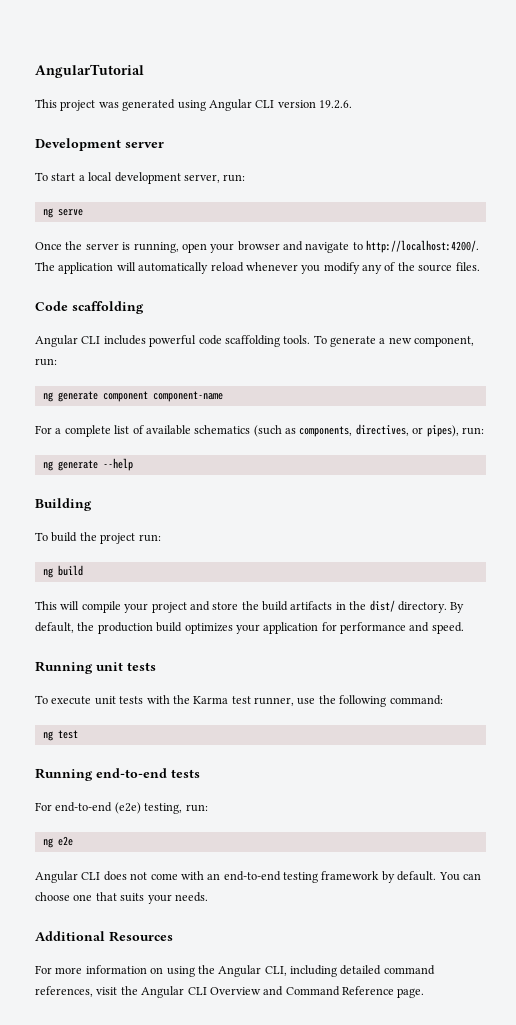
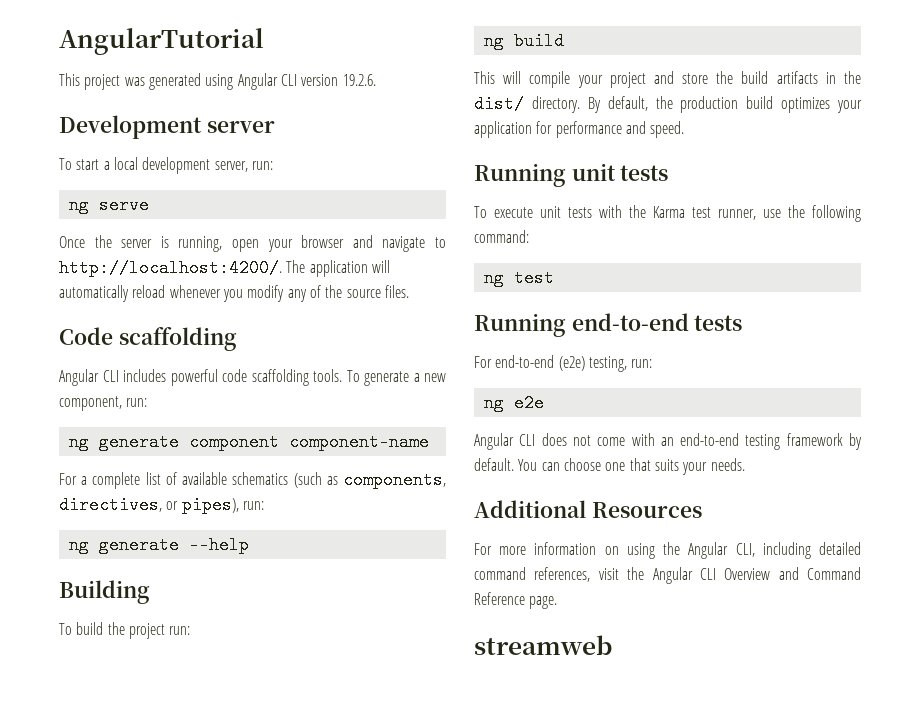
(425, 993) none -> [474,635,612,655] // streamweb

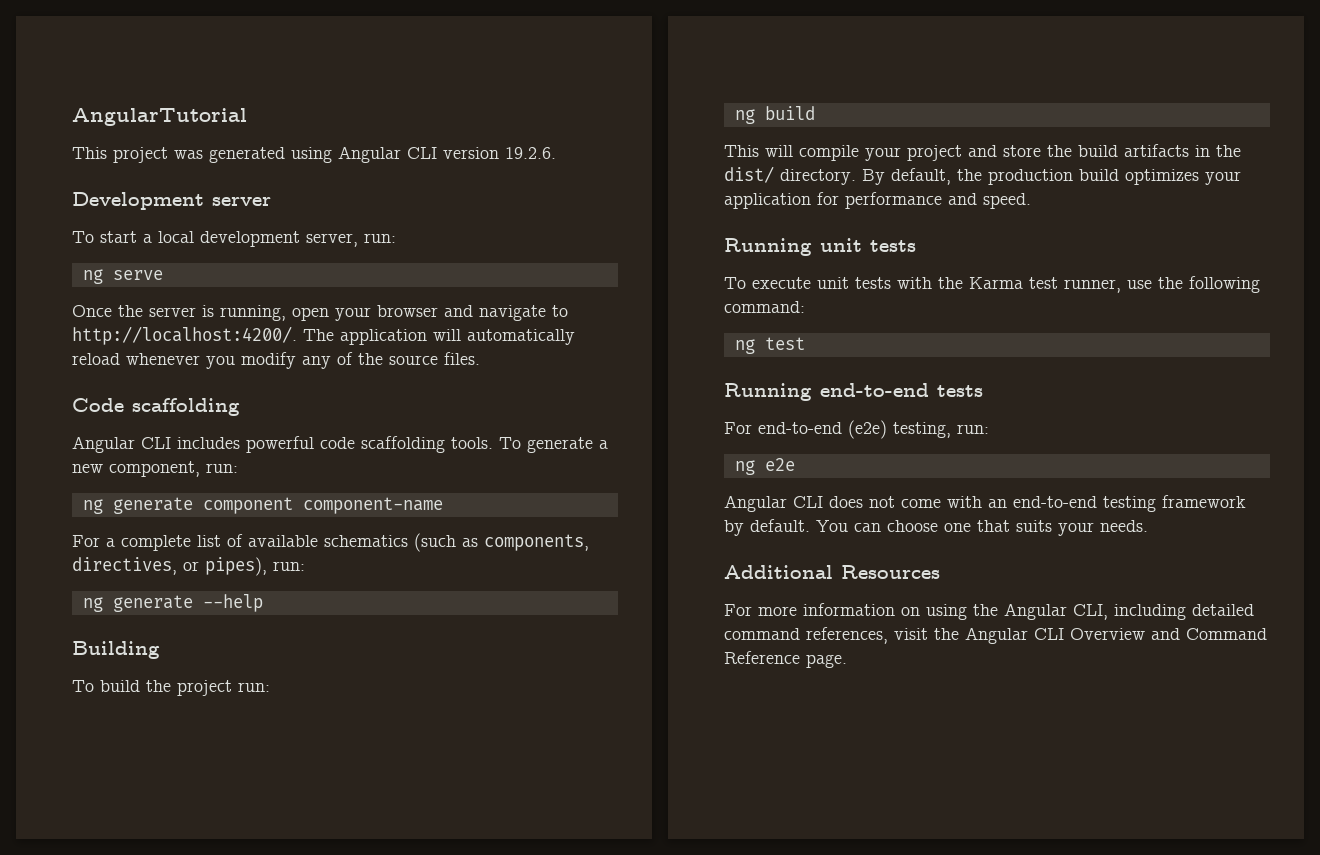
[474,635,612,655] // streamweb -> (847, 661) none

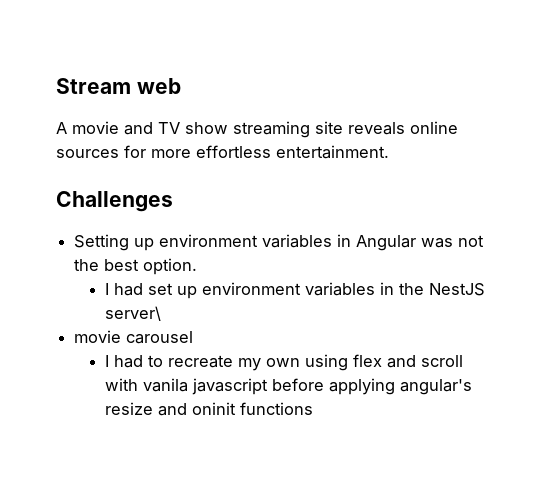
[72,108,247,126] [72,146,556,163] [72,192,271,210] [72,231,396,247] [82,269,163,284] [72,305,568,321] [72,326,575,345] [72,352,480,369] [72,398,240,416] [72,436,608,453] [72,461,238,477] [82,497,443,514] [72,533,589,552] [72,557,305,576] [82,594,263,612] [72,641,160,659] [72,680,270,696] [734,106,815,124] [724,144,1241,161] [724,166,1241,185] [724,192,1031,209] [724,238,916,256] [724,276,1260,293] [724,301,805,313] [734,337,805,354] [724,383,983,401] [724,420,989,439] [734,458,795,475] [724,495,1246,512] [724,519,1148,536] [724,565,940,579] [724,603,1254,620] [724,627,1267,644] [724,651,847,668] AngularTutorial // This project was generated using Angular CLI version 19.2.6. // Development server // To start a local development server, run: // ng serve // Once the server is running, open your browser and navigate to http://localhost:4200/. The application will automatically reload whenever you modify any of the source files. // Code scaffolding // Angular CLI includes powerful code scaffolding tools. To generate a new component, run: // ng generate component component-name // For a complete list of available schematics (such as components, directives, or pipes), run: // ng generate --help // Building // To build the project run: // ng build // This will compile your project and store the build artifacts in the dist/ directory. By default, the production build optimizes your application for performance and speed. // Running unit tests // To execute unit tests with the Karma test runner, use the following command: // ng test // Running end-to-end tests // For end-to-end (e2e) testing, run: // ng e2e // Angular CLI does not come with an end-to-end testing framework by default. You can choose one that suits your needs. // Additional Resources // For more information on using the Angular CLI, including detailed command references, visit the Angular CLI Overview and Command Reference page. -> [56,78,181,94] [56,121,458,138] [56,145,389,159] [56,191,173,212] [74,234,485,251] [74,258,198,275] [104,282,485,299] [104,306,161,321] [74,330,194,344] [104,354,463,371] [104,378,472,395] [104,402,313,416] Stream web // A movie and TV show streaming site reveals online sources for more effortless entertainment. // Challenges // Setting up environment variables in Angular was not the best option. // I had set up environment variables in the NestJS server\ // movie carousel // I had to recreate my own using flex and scroll with vanila javascript before applying angular's resize and oninit functions

